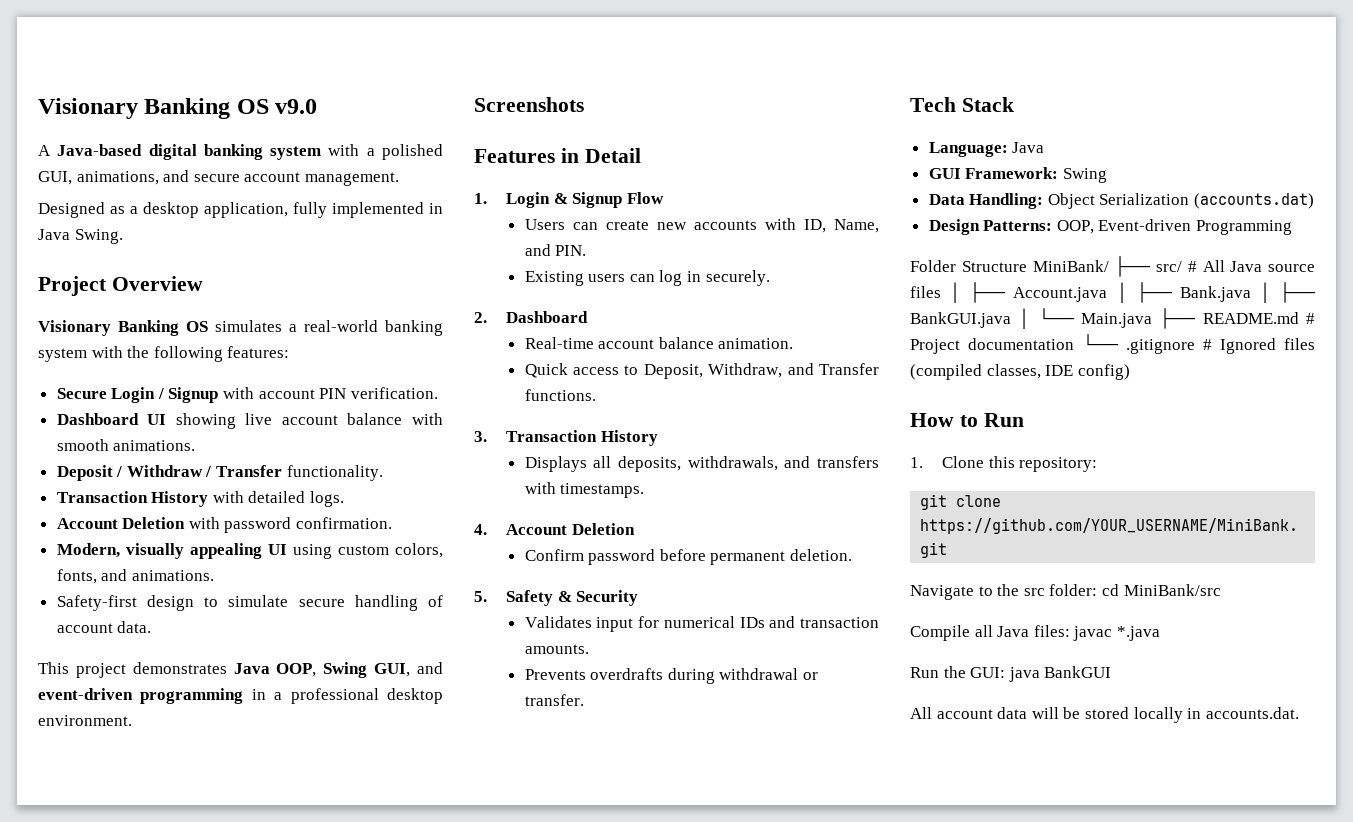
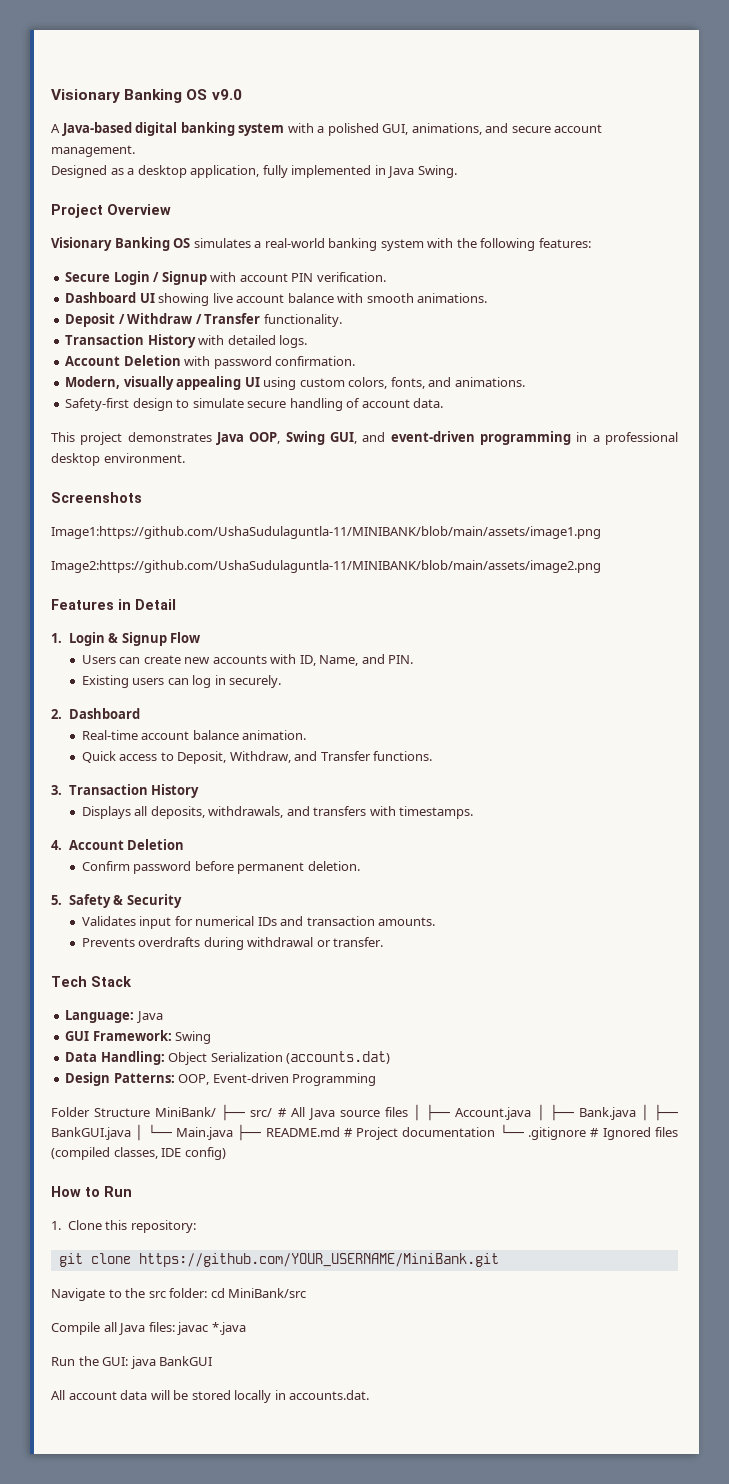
(584, 104) none -> [51,526,601,539] [51,560,601,573] // Image1:https://github.com/UshaSudulaguntla-11/MINIBANK/blob/main/assets/image1.png // Image2:https://github.com/UshaSudulaguntla-11/MINIBANK/blob/main/assets/image2.png

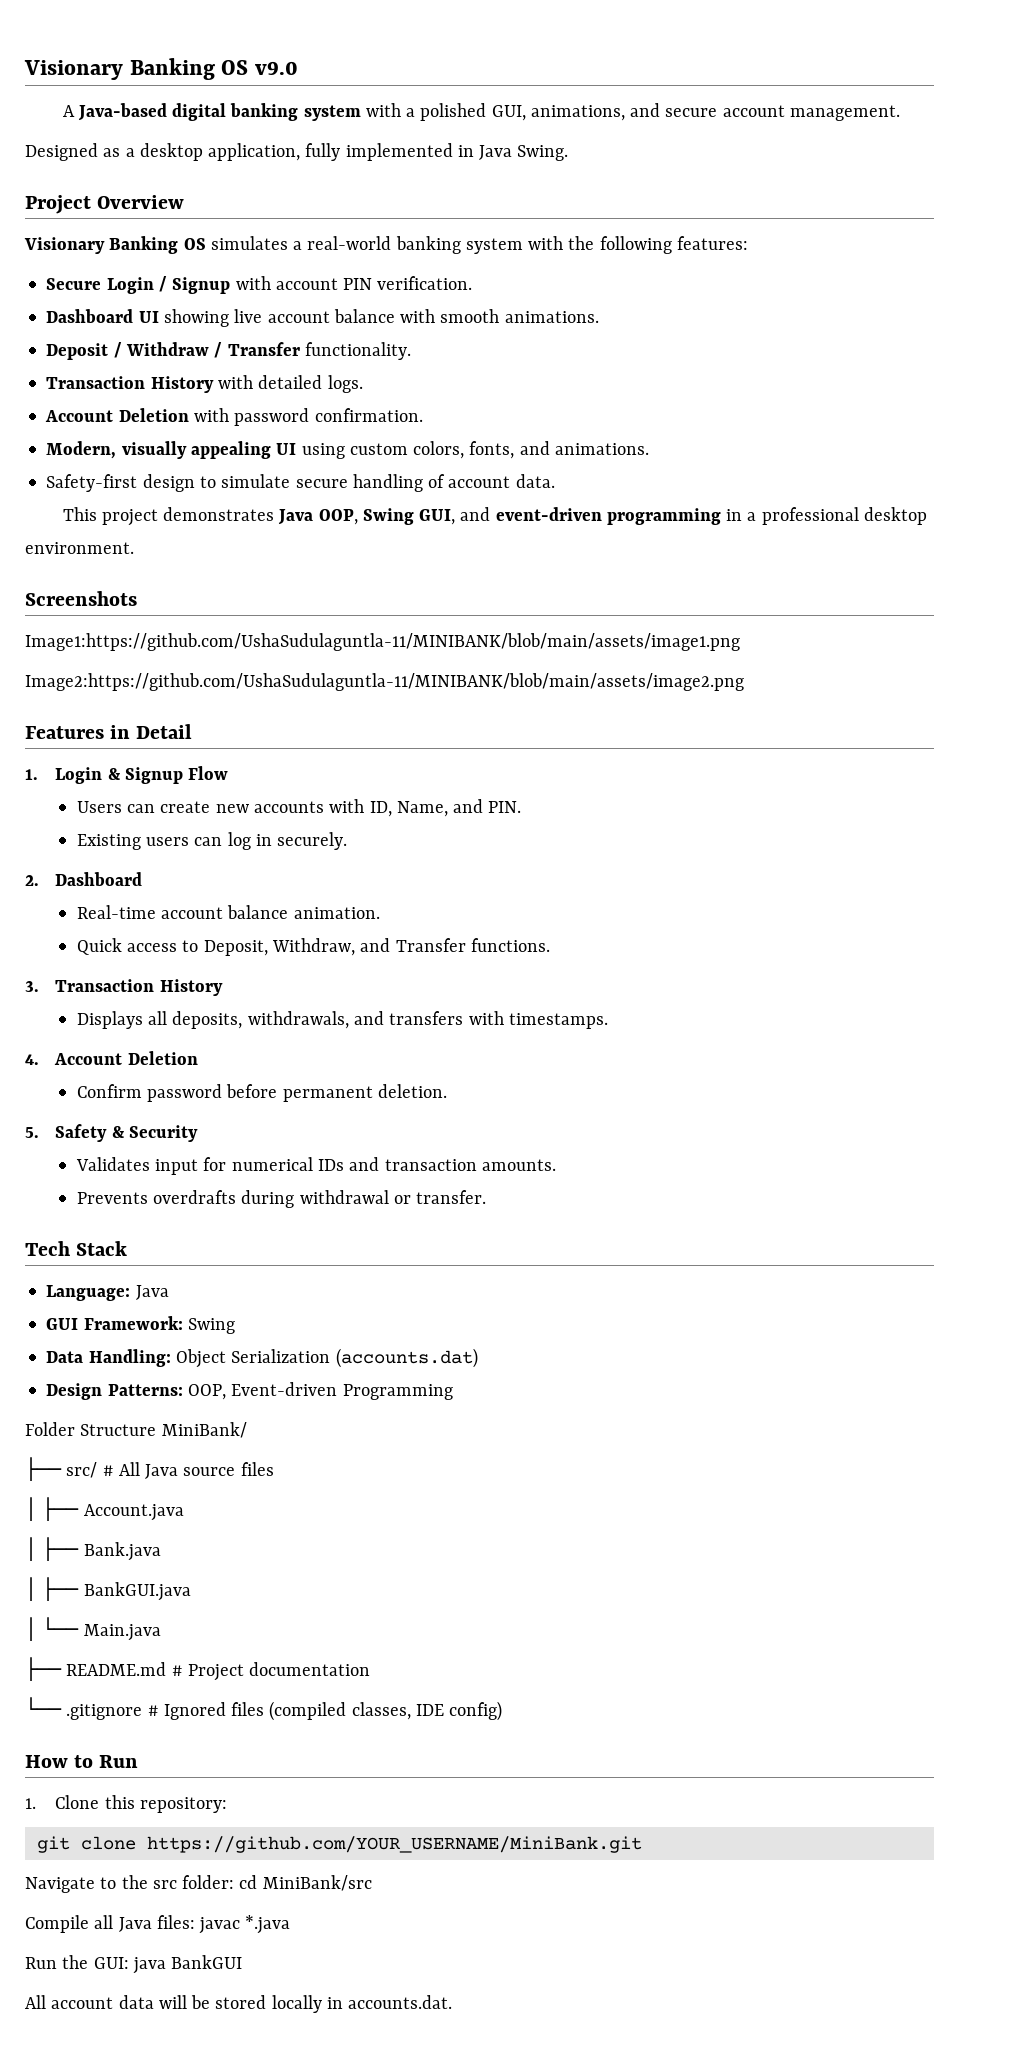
(217, 1112) none -> (247, 1430) //
(409, 1112) none -> (274, 1469) //
(532, 1113) none -> (184, 1512) //
(636, 1113) none -> (161, 1551) //
(131, 1133) none -> (191, 1591) //
(233, 1133) none -> (161, 1632) //
(496, 1132) none -> (371, 1669) //

